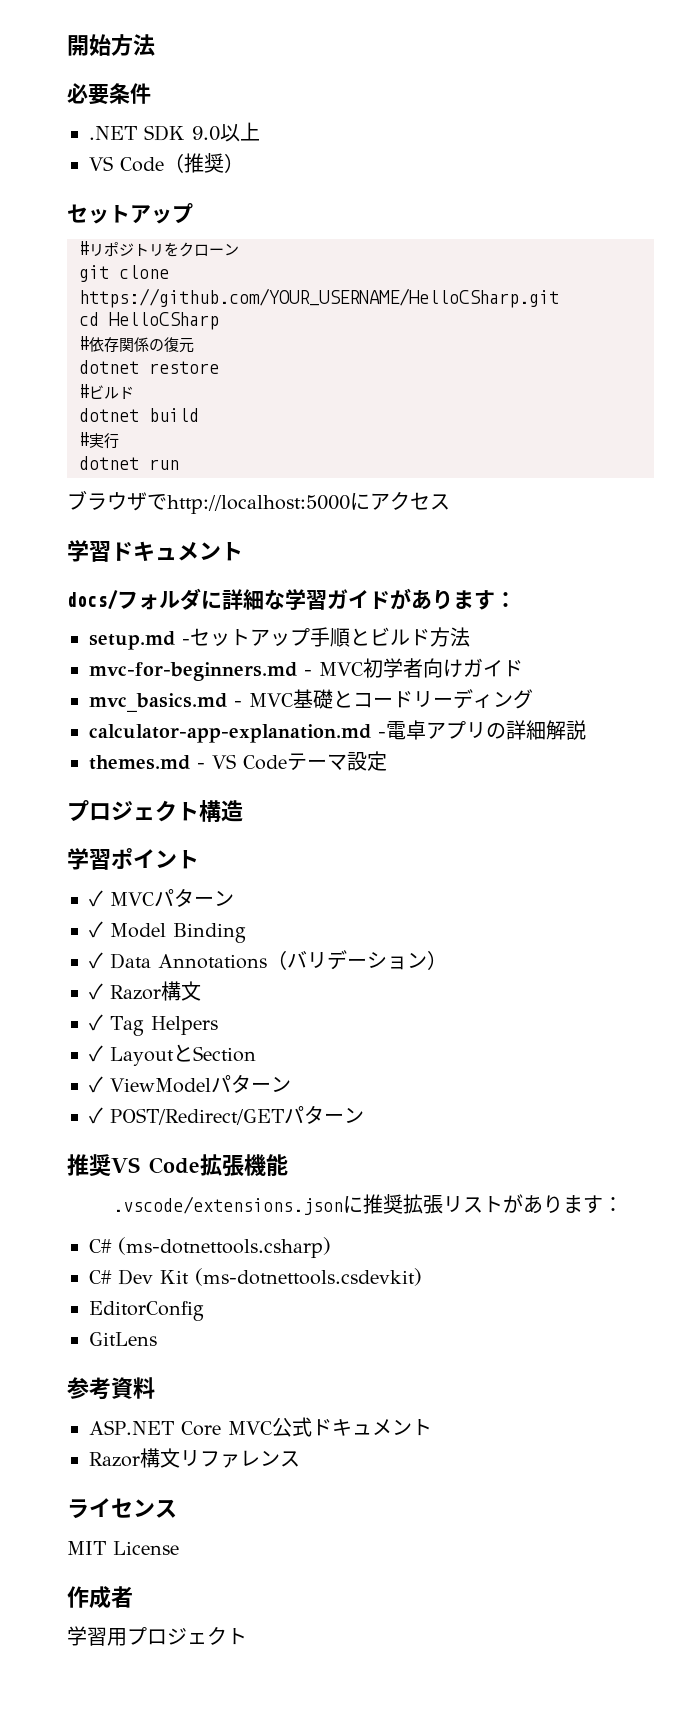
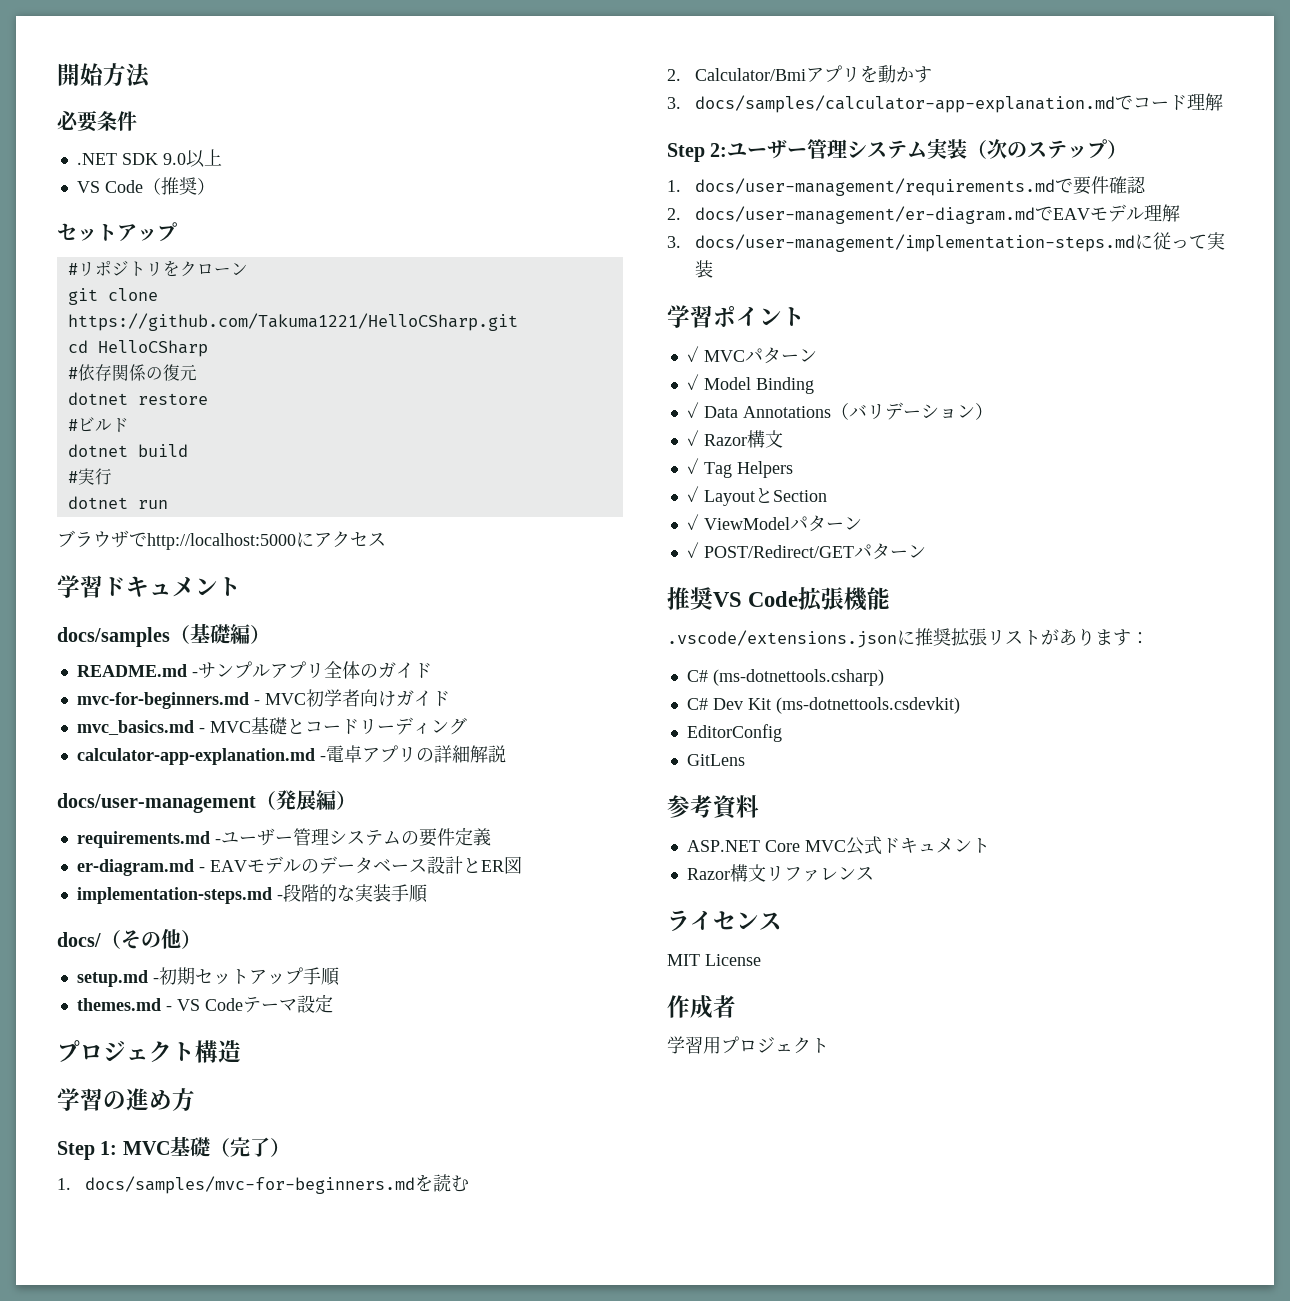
[79,288,559,308] https://github.com/YOUR_USERNAME/HelloCSharp.git -> [67,313,518,331] https://github.com/Takuma1221/HelloCSharp.git
[67,588,516,610] [89,627,470,650] docs/フォルダに詳細な学習ガイドがあります： // setup.md -セットアップ手順とビルド方法 -> [57,623,270,647] [76,661,432,679] docs/samples（基礎編） // README.md -サンプルアプリ全体のガイド
(586, 730) none -> [57,790,356,813] [76,827,491,848] [76,856,522,876] [76,884,428,904] [57,929,201,949] [76,967,340,987] // docs/user-management（発展編） // requirements.md -ユーザー管理システムの要件定義 // er-diagram.md - EAVモデルのデータベース設計とER図 // implementation-steps.md -段階的な実装手順 // docs/（その他） // setup.md -初期セットアップ手順
(243, 811) none -> [57,1088,195,1111] [57,1136,290,1160] [57,1174,469,1194] [667,65,932,83] [667,93,1223,113] [667,138,1128,162] [667,176,1146,196] [667,204,1180,224] [667,232,1225,252] [694,260,713,278] // 学習の進め方 // Step 1: MVC基礎（完了） // 1. docs/samples/mvc-for-beginners.mdを読む // 2. Calculator/Bmiアプリを動かす // 3. docs/samples/calculator-app-explanation.mdでコード理解 // Step 2:ユーザー管理システム実装（次のステップ） // 1. docs/user-management/requirements.mdで要件確認 // 2. docs/user-management/er-diagram.mdでEAVモデル理解 // 3. docs/user-management/implementation-steps.mdに従って実装

